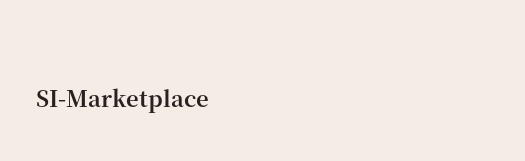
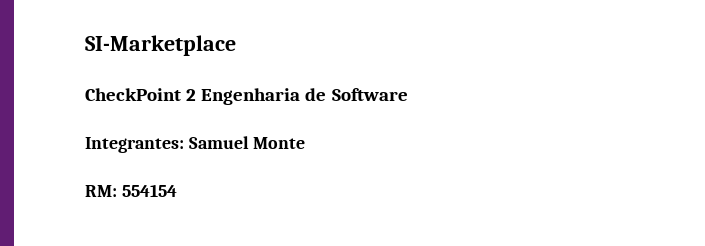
(209, 100) none -> [85,88,408,105] [85,136,306,153] [85,184,177,197] // CheckPoint 2 Engenharia de Software // Integrantes: Samuel Monte // RM: 554154

